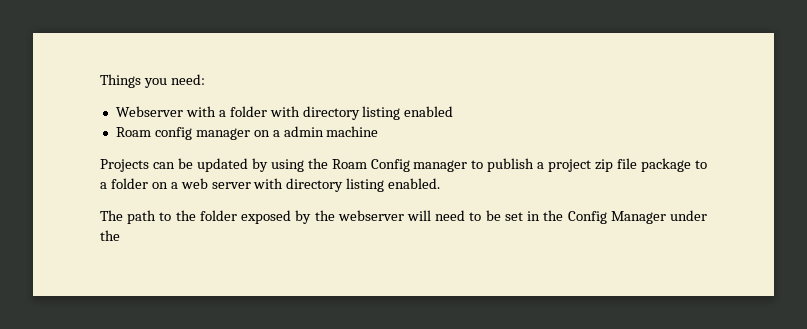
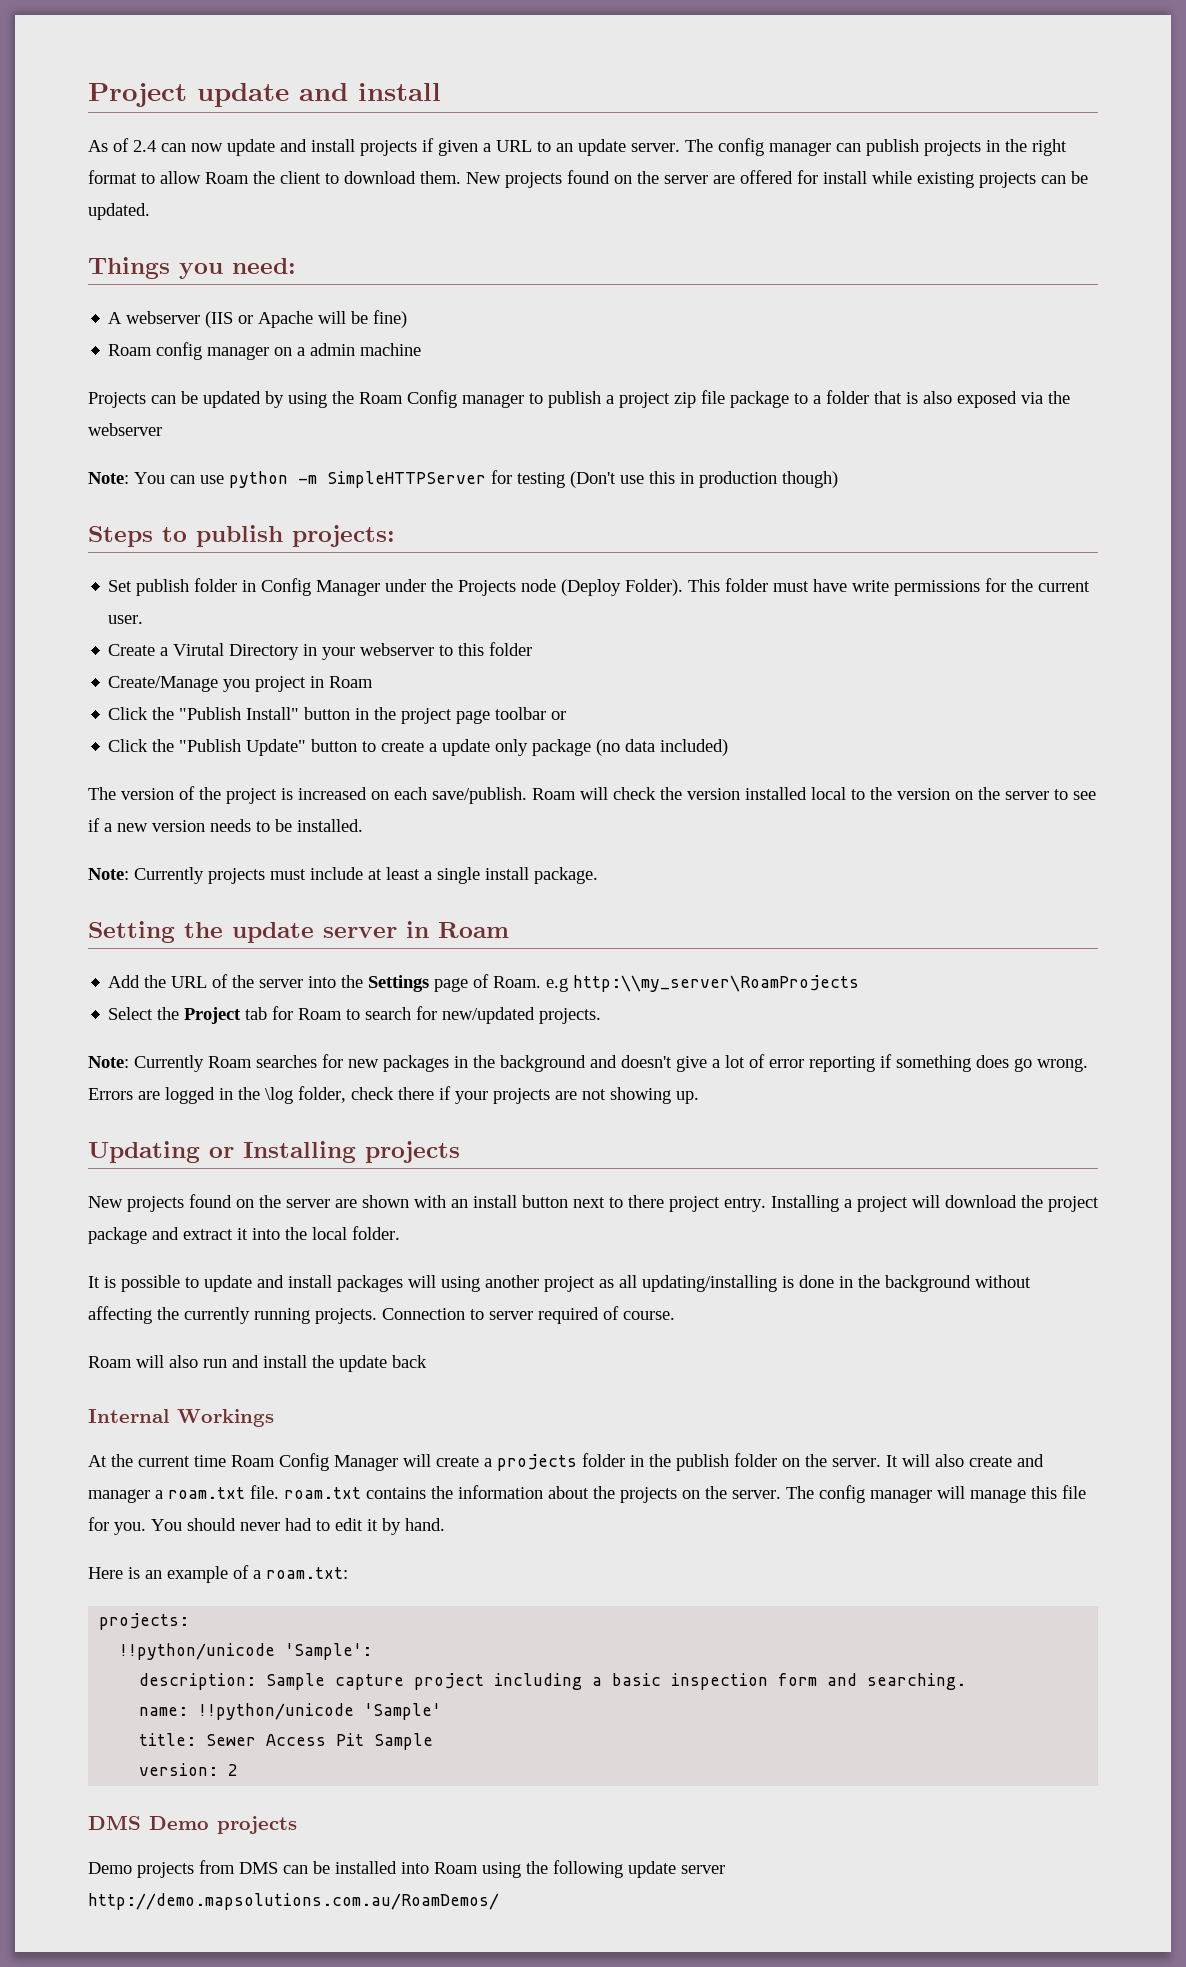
[100,74,205,88] [115,106,454,120] Things you need: // Webserver with a folder with directory listing enabled -> [88,83,441,107] [88,138,1067,156] [88,170,1088,188] [88,203,150,220] [88,257,296,279] [108,310,408,328] Project update and install // As of 2.4 can now update and install projects if given a URL to an update server. The config manager can publish projects in the right format to allow Roam the client to download them. New projects found on the server are offered for install while existing projects can be updated. // Things you need: // A webserver (IIS or Apache will be fine)
[151,178,441,192] [100,210,707,224] [100,230,120,241] on a web server with directory listing enabled. // The path to the folder exposed by the webserver will need to be set in the Config Manager under the -> [874,391,1070,408] [88,423,162,436] [88,470,838,488] [88,525,395,547] [108,578,1091,596] [108,615,144,624] [108,642,533,660] [108,676,374,692] [108,707,567,724] [108,739,729,756] [88,786,1096,804] [88,818,363,832] [88,867,598,884] [88,921,509,943] [108,974,860,992] [108,1006,602,1024] [88,1054,1088,1072] [88,1086,699,1104] [88,1141,460,1163] [88,1194,1099,1212] [88,1226,400,1244] [88,1275,1031,1292] [88,1306,675,1324] [88,1355,427,1372] [88,1409,274,1427] [88,1453,1044,1471] [88,1485,1086,1503] [88,1517,445,1535] [88,1565,348,1583] [99,1613,190,1630] [119,1643,373,1660] [139,1673,967,1690] [139,1703,442,1720] [139,1733,434,1750] [139,1763,239,1776] [88,1815,297,1834] [88,1860,725,1878] [88,1893,499,1910] that is also exposed via the webserver // Note: You can use python -m SimpleHTTPServer for testing (Don't use this in production though) // Steps to publish projects: // Set publish folder in Config Manager under the Projects node (Deploy Folder). This folder must have write permissions for the current user. // Create a Virutal Directory in your webserver to this folder // Create/Manage you project in Roam // Click the "Publish Install" button in the project page toolbar or // Click the "Publish Update" button to create a update only package (no data included) // The version of the project is increased on each save/publish. Roam will check the version installed local to the version on the server to see if a new version needs to be installed. // Note: Currently projects must include at least a single install package. // Setting the update server in Roam // Add the URL of the server into the Settings page of Roam. e.g http:\\my_server\RoamProjects // Select the Project tab for Roam to search for new/updated projects. // Note: Currently Roam searches for new packages in the background and doesn't give a lot of error reporting if something does go wrong. Errors are logged in the \log folder, check there if your projects are not showing up. // Updating or Installing projects // New projects found on the server are shown with an install button next to there project entry. Installing a project will download the project package and extract it into the local folder. // It is possible to update and install packages will using another project as all updating/installing is done in the background without affecting the currently running projects. Connection to server required of course. // Roam will also run and install the update back // Internal Workings // At the current time Roam Config Manager will create a projects folder in the publish folder on the server. It will also create and manager a roam.txt file. roam.txt contains the information about the projects on the server. The config manager will manage this file for you. You should never had to edit it by hand. // Here is an example of a roam.txt: // projects: // !!python/unicode 'Sample': // description: Sample capture project including a basic inspection form and searching. // name: !!python/unicode 'Sample' // title: Sewer Access Pit Sample // version: 2 // DMS Demo projects // Demo projects from DMS can be installed into Roam using the following update server http://demo.mapsolutions.com.au/RoamDemos/

